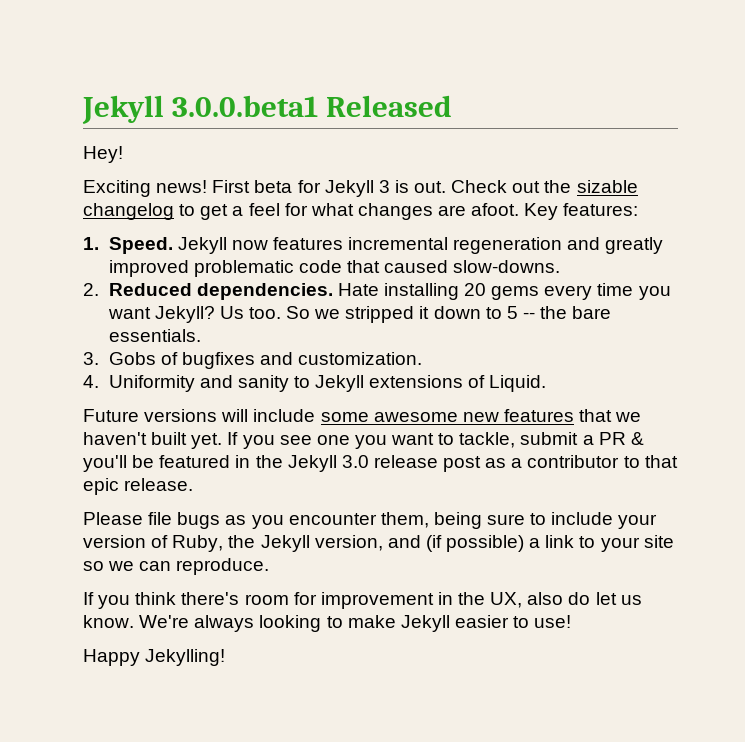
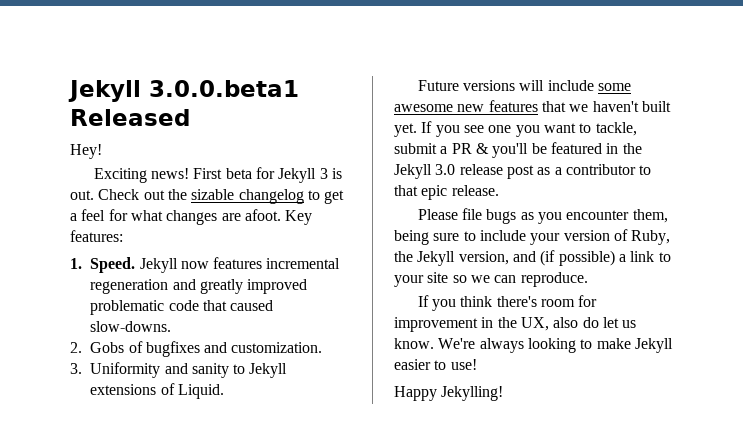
[108,283,671,300] [107,306,612,323] [108,329,201,342] [83,352,99,365] Reduced dependencies. Hate installing 20 gems every time you want Jekyll? Us too. So we stripped it down to 5 -- the bare essentials. // 3. -> (82, 347) none
[83,375,99,388] 4. -> [70,363,82,374] 3.

